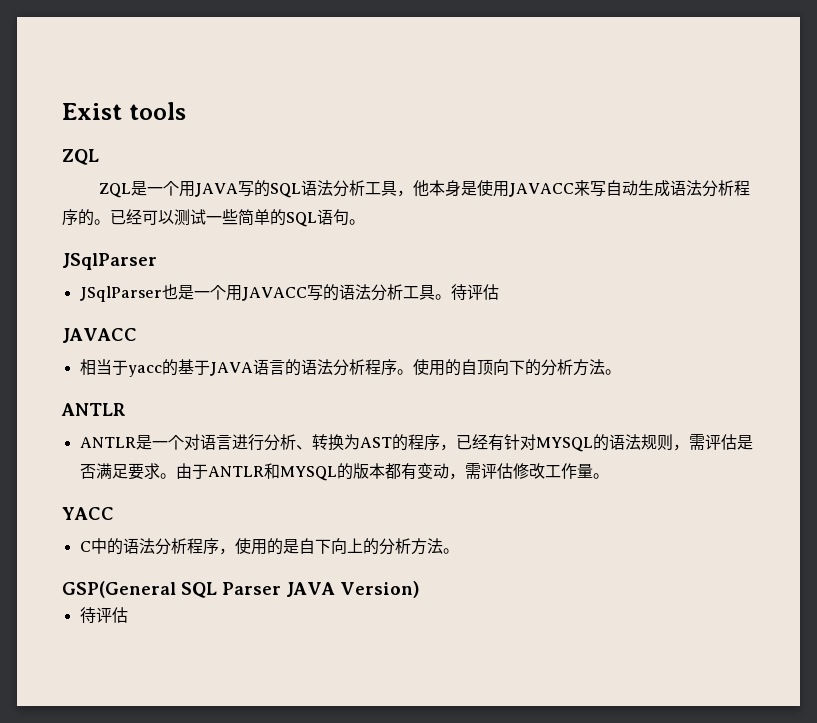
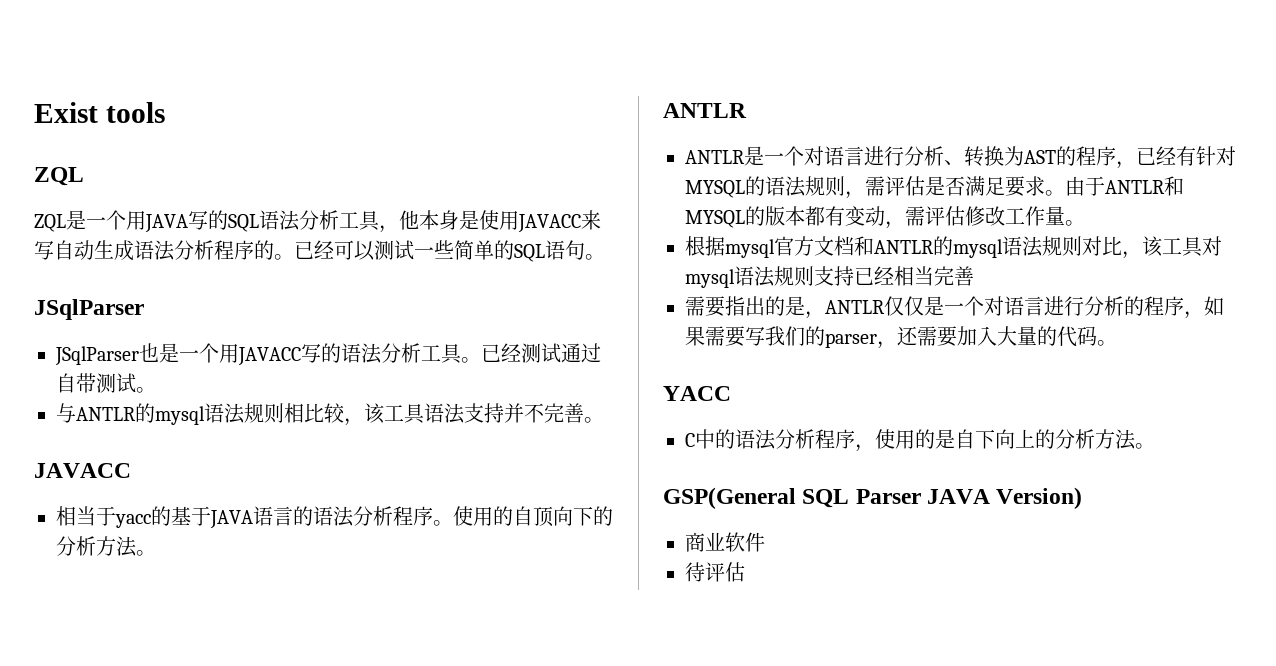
[450,284,499,301] 待评估 -> [481,343,601,363] [56,373,156,393] [56,403,604,426] 已经测试通过自带测试。 // 与ANTLR的mysql语法规则相比较，该工具语法支持并不完善。
(609, 476) none -> [685,236,1222,259] [685,266,974,288] [685,296,1224,319] [685,326,1117,349] // 根据mysql官方文档和ANTLR的mysql语法规则对比，该工具对mysql语法规则支持已经相当完善 // 需要指出的是，ANTLR仅仅是一个对语言进行分析的程序，如果需要写我们的parser，还需要加入大量的代码。
(420, 589) none -> [685,532,765,552] // 商业软件

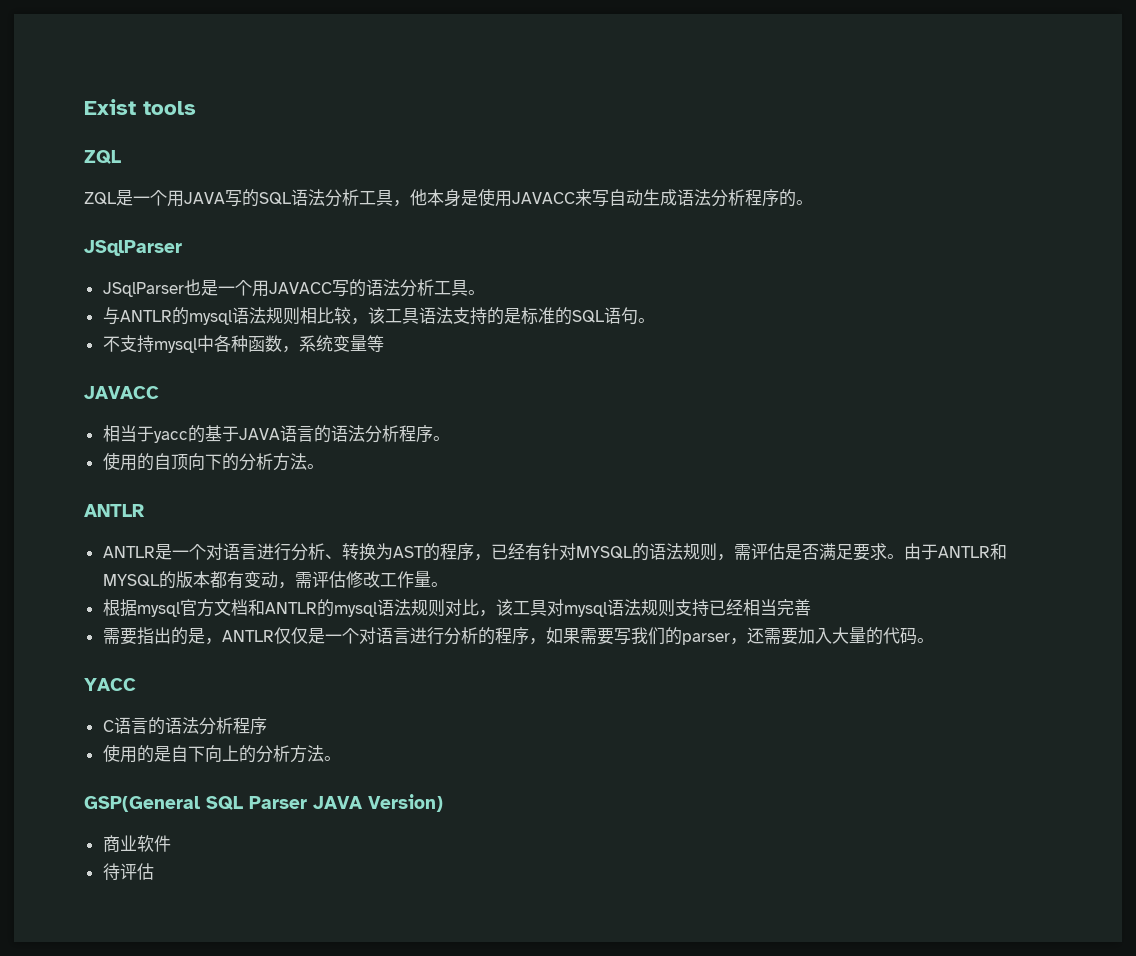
[294,240,605,262] 已经可以测试一些简单的SQL语句。 -> (813, 202) none
[481,343,601,363] [56,373,156,393] 已经测试通过自带测试。 -> (485, 292) none
[504,403,604,423] 并不完善。 -> [486,307,655,325] [102,335,384,353] 的是标准的SQL语句。 // 不支持mysql中各种函数，系统变量等
(453, 523) none -> (450, 438) //
[695,429,875,452] 中的语法分析程序， -> [113,717,267,735] 语言的语法分析程序 //

